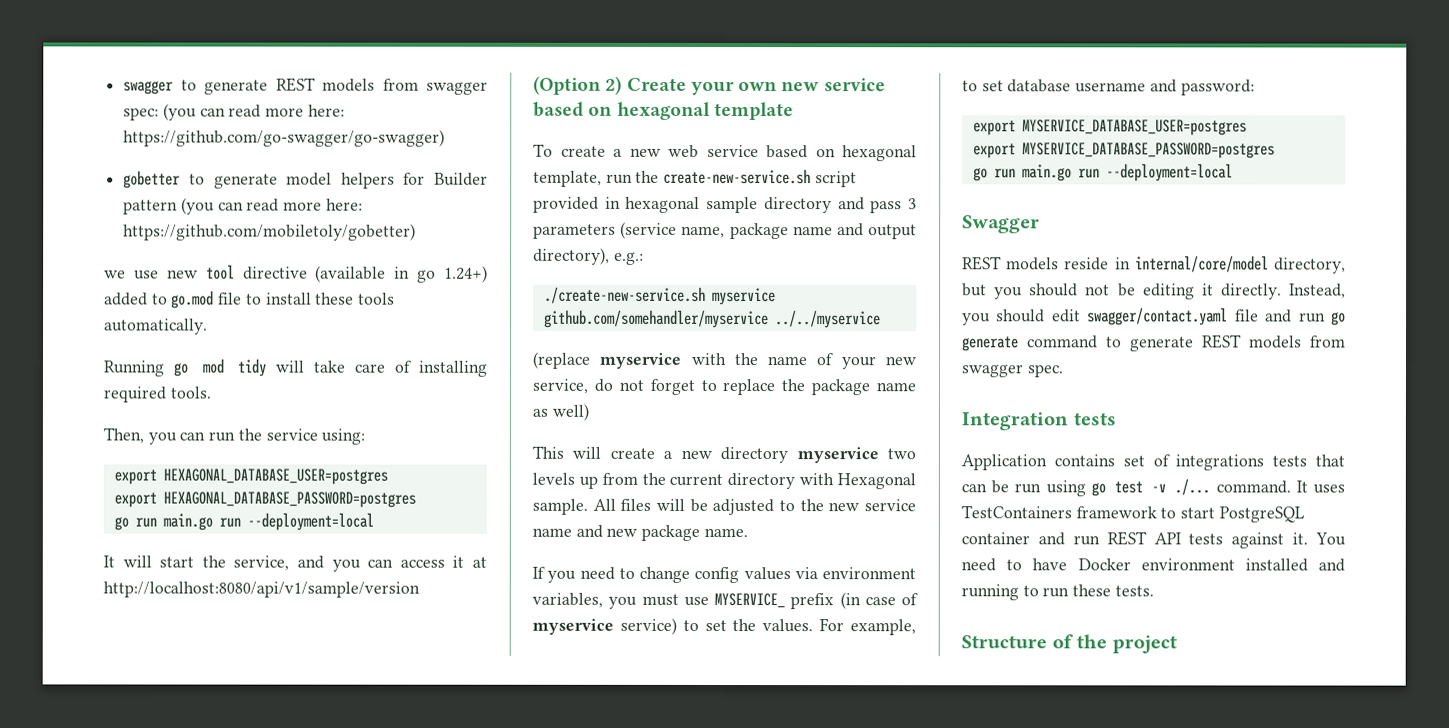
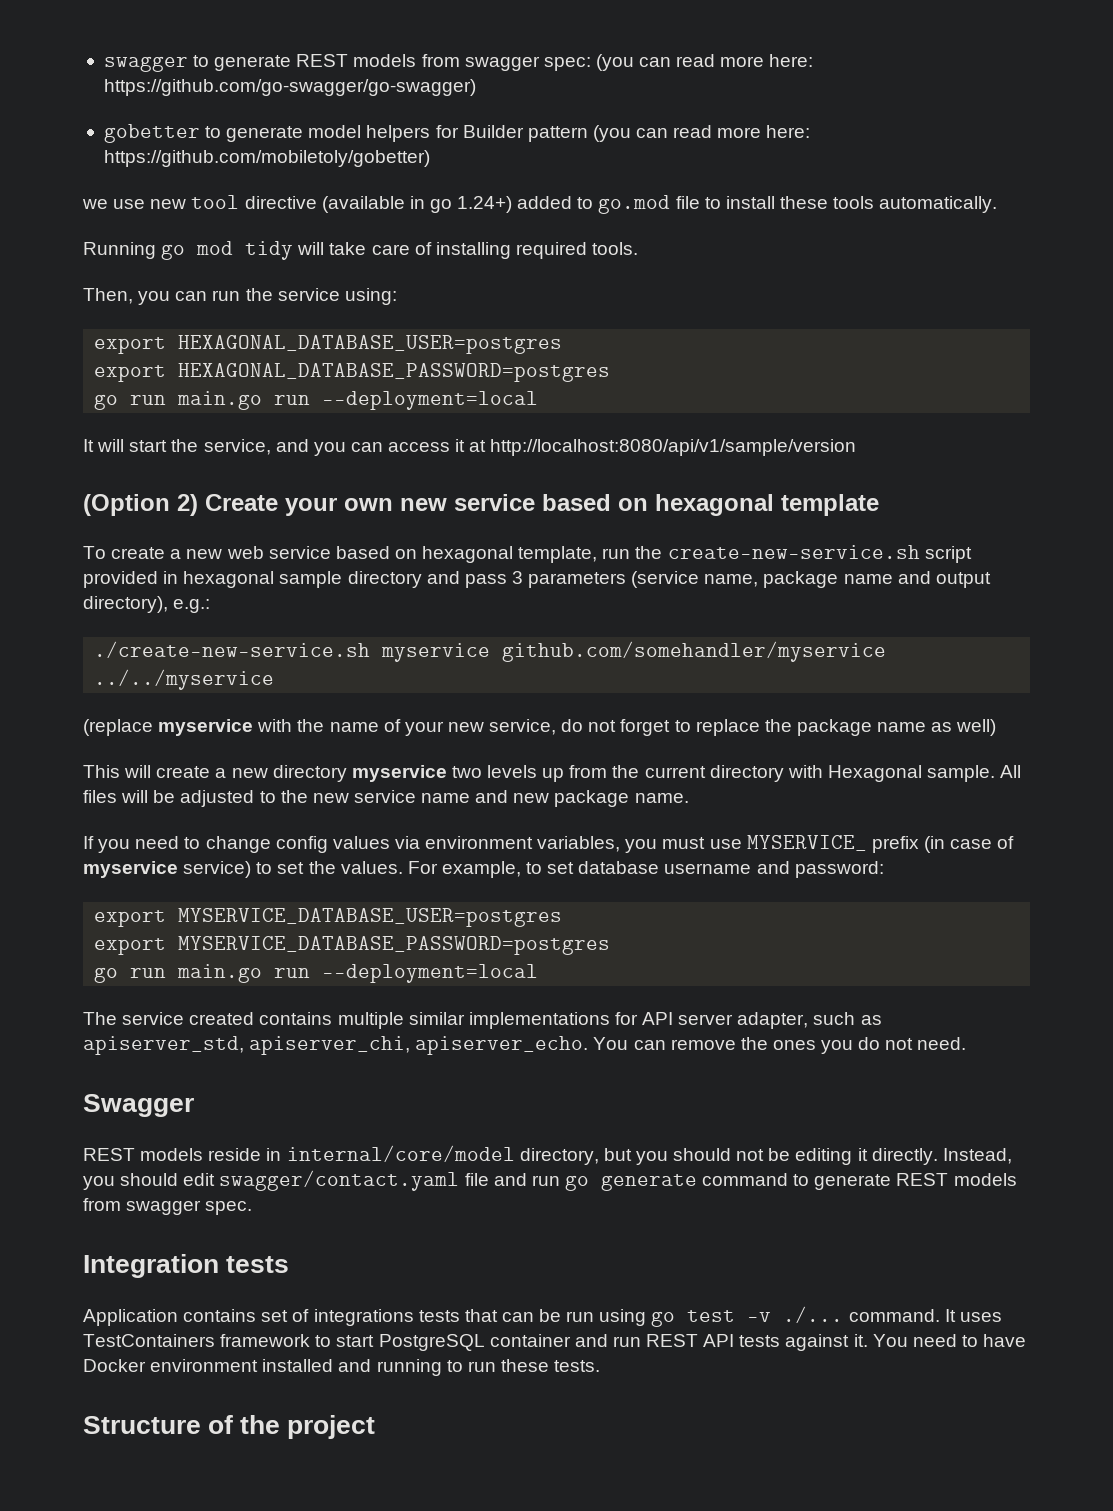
(1233, 172) none -> [83,1012,882,1029] [83,1036,967,1055] // The service created contains multiple similar implementations for API server adapter, such as apiserver_std, apiserver_chi, apiserver_echo. You can remove the ones you do not need.

